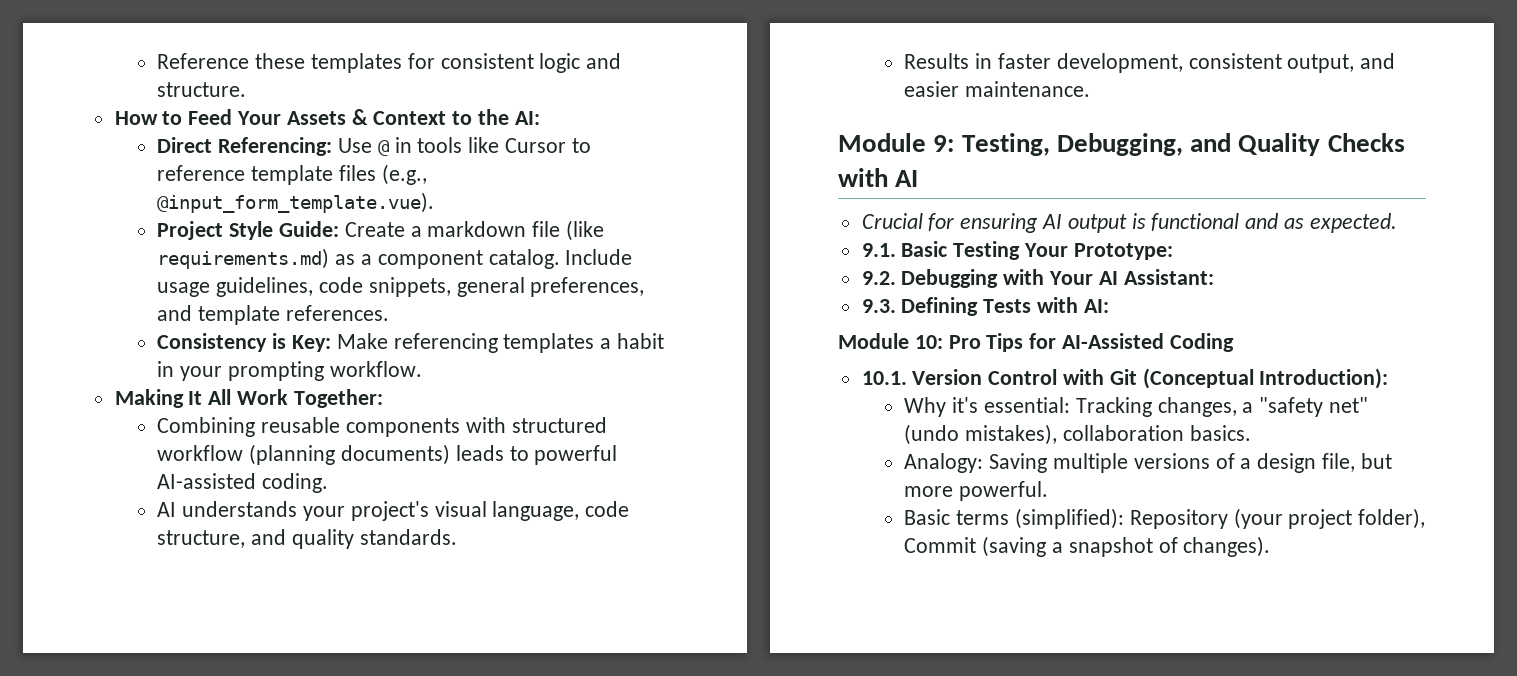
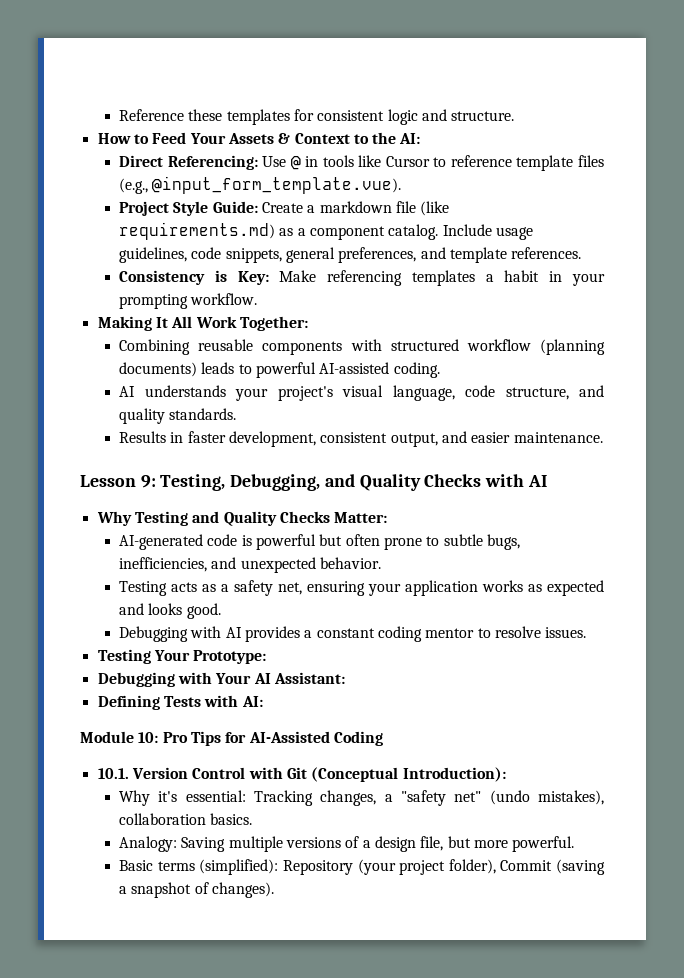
[838,133,926,152] Module -> [80,475,136,487] Lesson
[861,213,1397,233] [861,241,948,257] Crucial for ensuring AI output is functional and as expected. // 9.1. Basic -> [96,511,388,526] [119,534,520,550] [119,557,382,573] [119,580,604,596] [119,603,221,619] [119,626,587,642] Why Testing and Quality Checks Matter: // AI-generated code is powerful but often prone to subtle bugs, inefficiencies, and unexpected behavior. // Testing acts as a safety net, ensuring your application works as expected and looks good. // Debugging with AI provides a constant coding mentor to resolve issues. //
[861,271,896,285] 9.2. -> (267, 657) none
[861,299,896,313] 9.3. -> (345, 678) none

